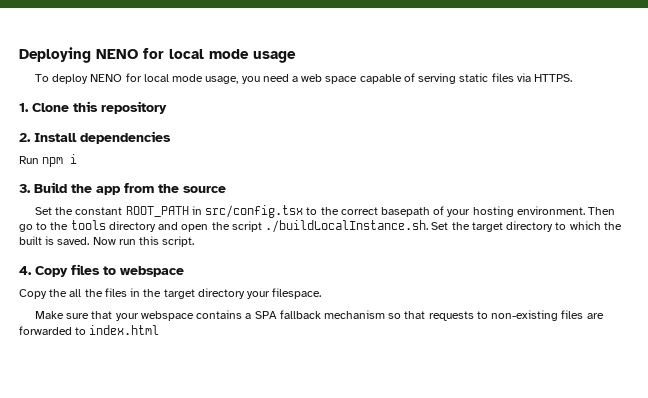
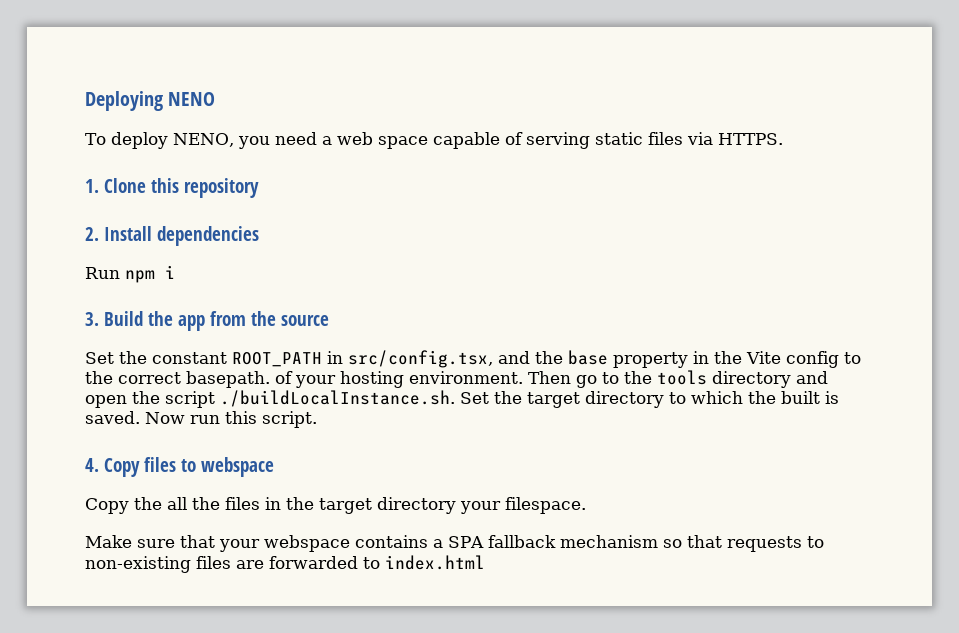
[143,48,296,63] [34,73,239,84] for local mode usage // To deploy NENO for local mode usage, -> [85,132,234,149] // To deploy NENO,
[205,205,304,218] src/config.tsx -> [348,350,839,368] src/config.tsx, and the base property in the Vite config
[381,207,431,217] basepath -> [186,371,270,388] basepath.

